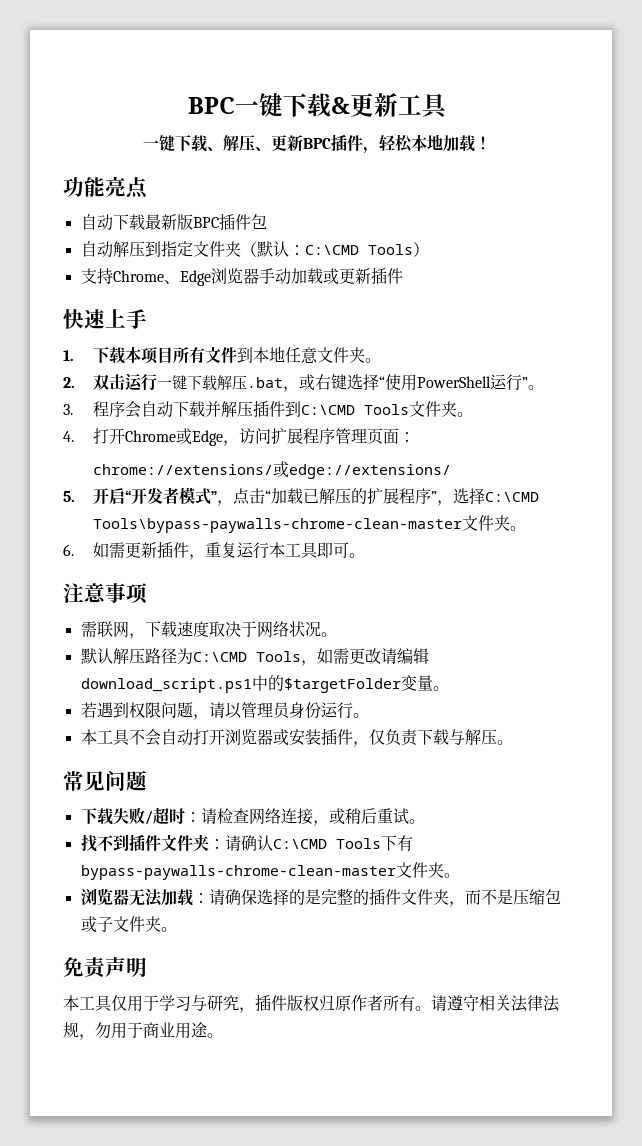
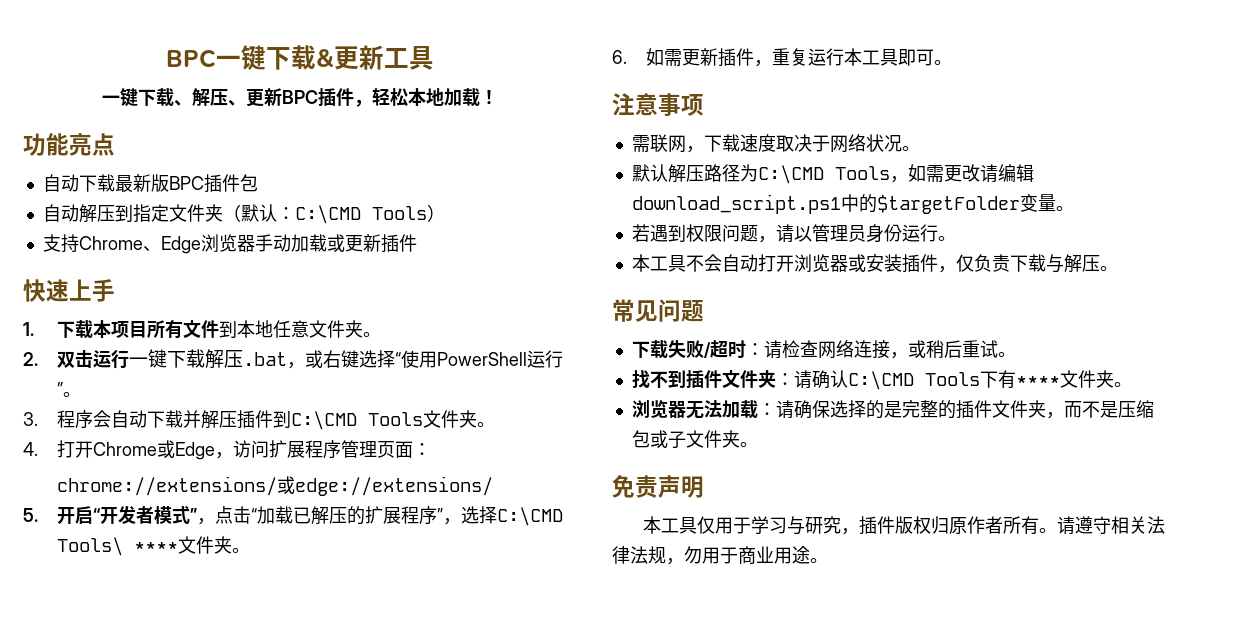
[93,518,463,533] Tools\bypass-paywalls-chrome-clean-master -> [57,537,179,556] Tools\ ****
[80,865,396,880] bypass-paywalls-chrome-clean-master -> [1015,376,1060,386] ****

